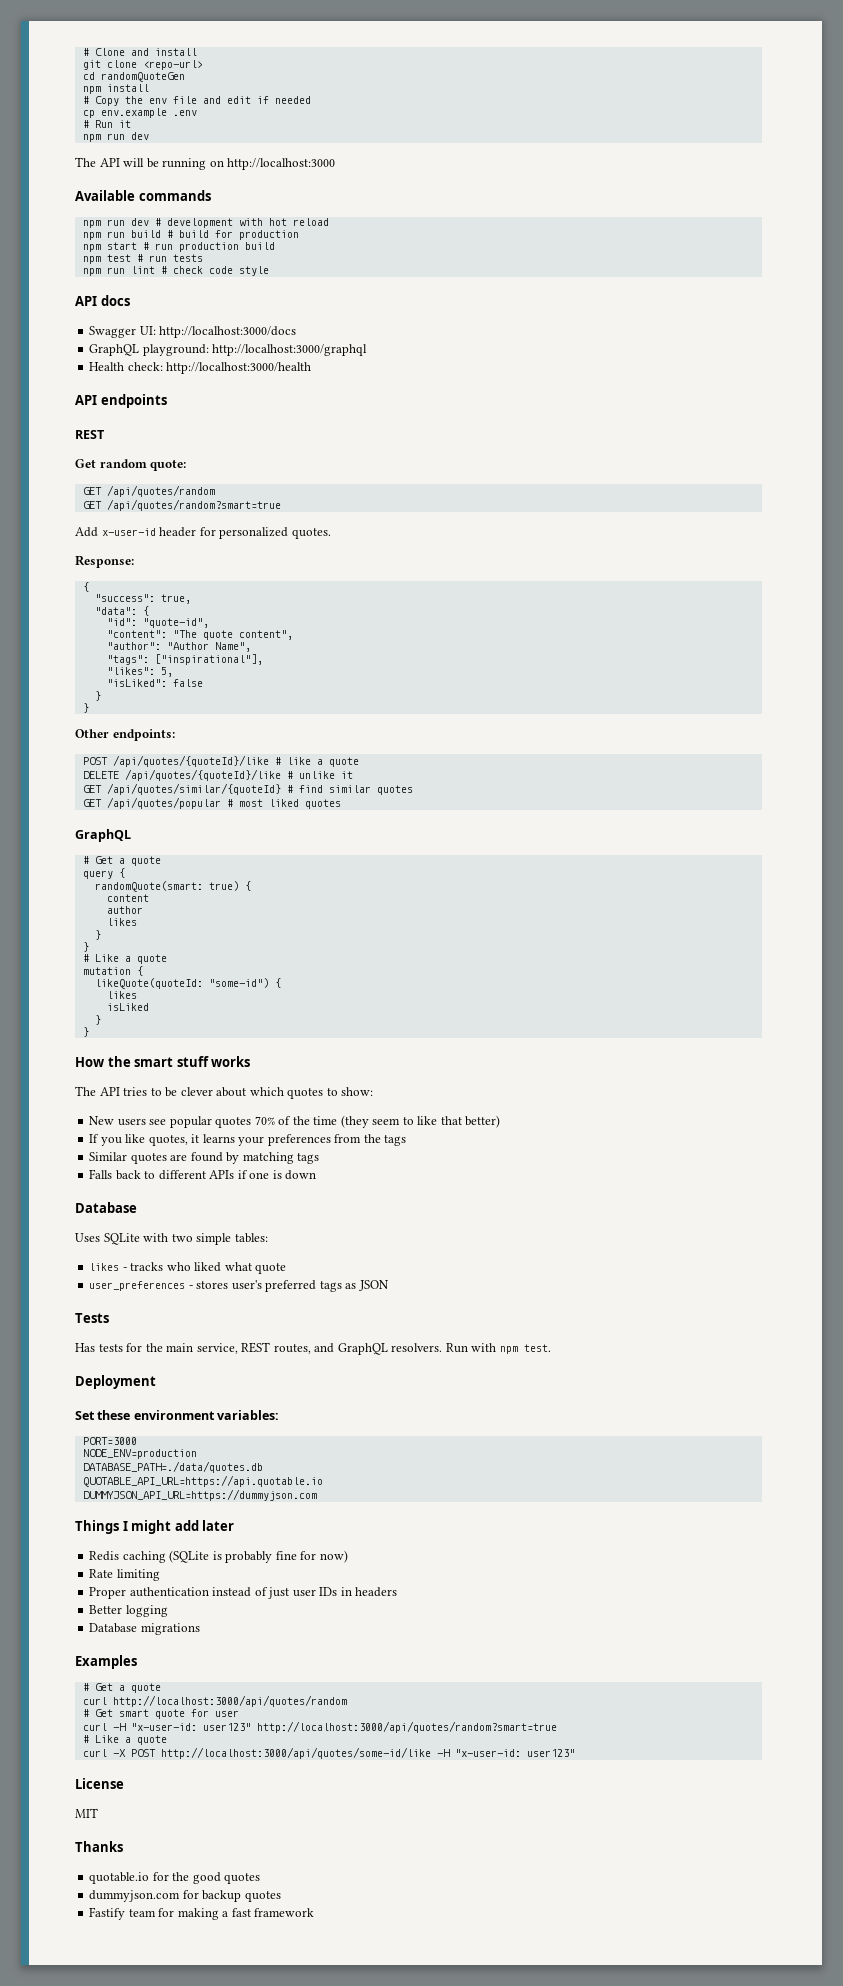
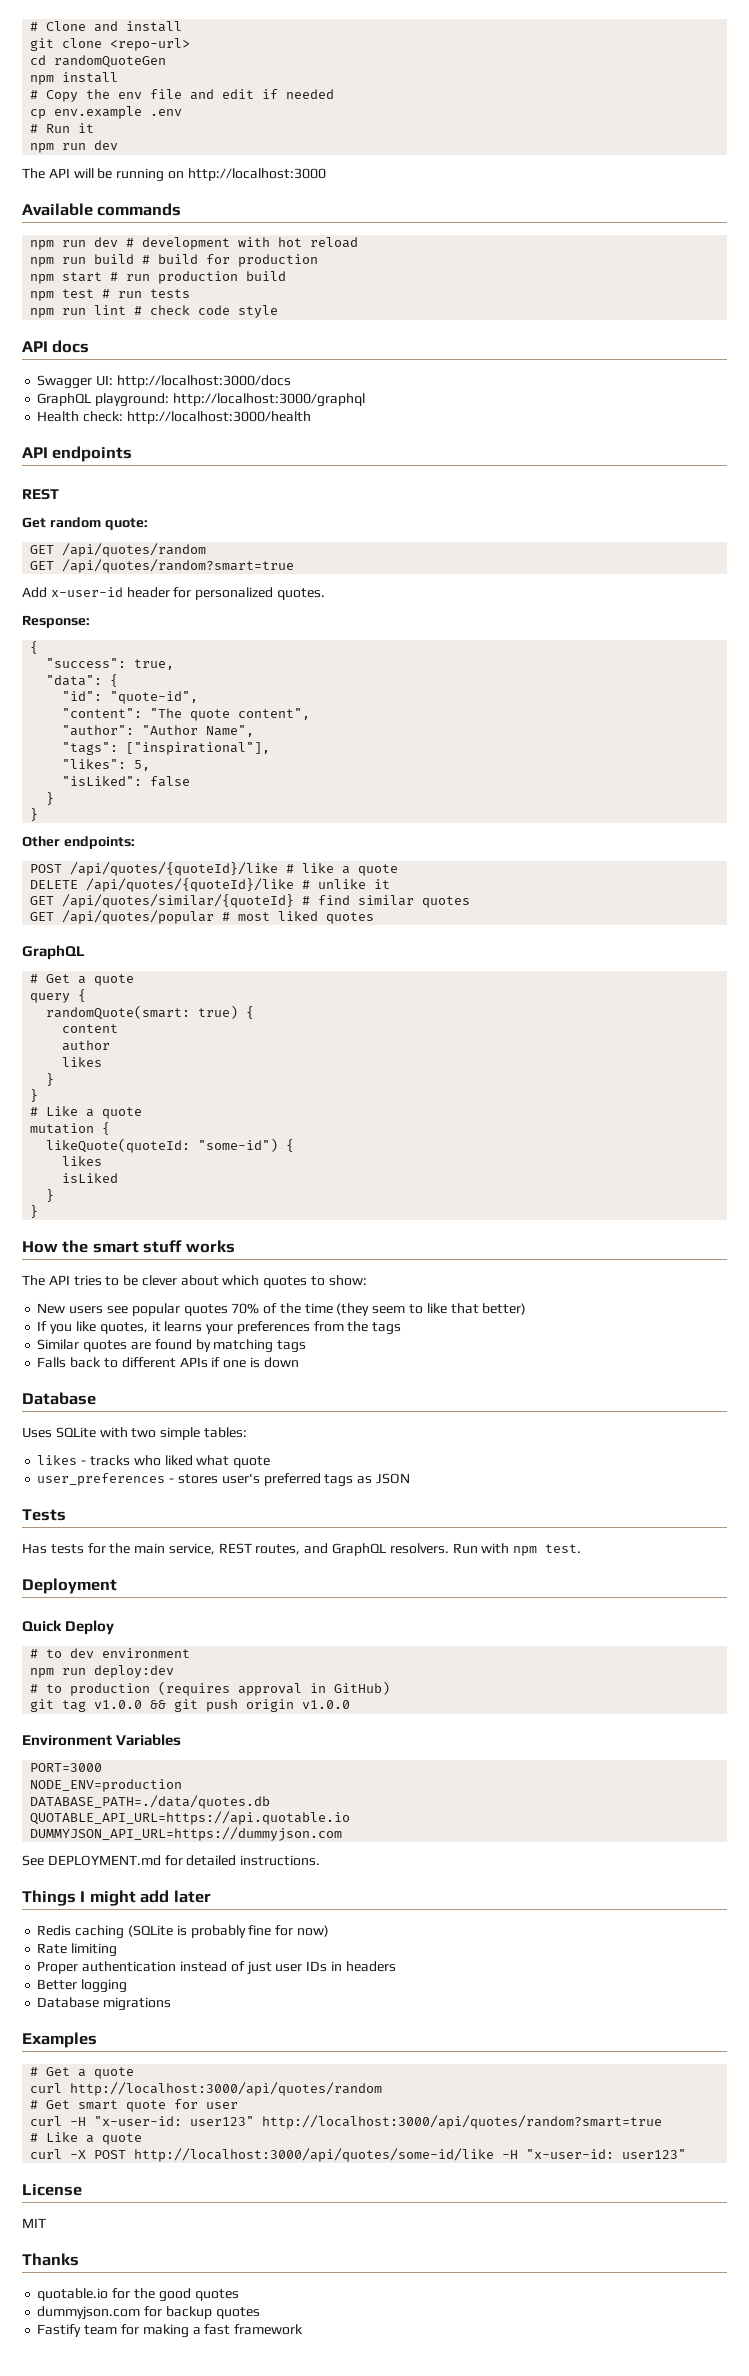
[75,1410,280,1420] Set these environment variables: -> [22,1620,115,1635] [30,1648,191,1658] [30,1665,175,1678] [30,1681,391,1696] [30,1699,351,1712] [22,1734,182,1746] Quick Deploy // # to dev environment // npm run deploy:dev // # to production (requires approval in GitHub) // git tag v1.0.0 && git push origin v1.0.0 // Environment Variables
(317, 1495) none -> [22,1855,321,1866] // See DEPLOYMENT.md for detailed instructions.

